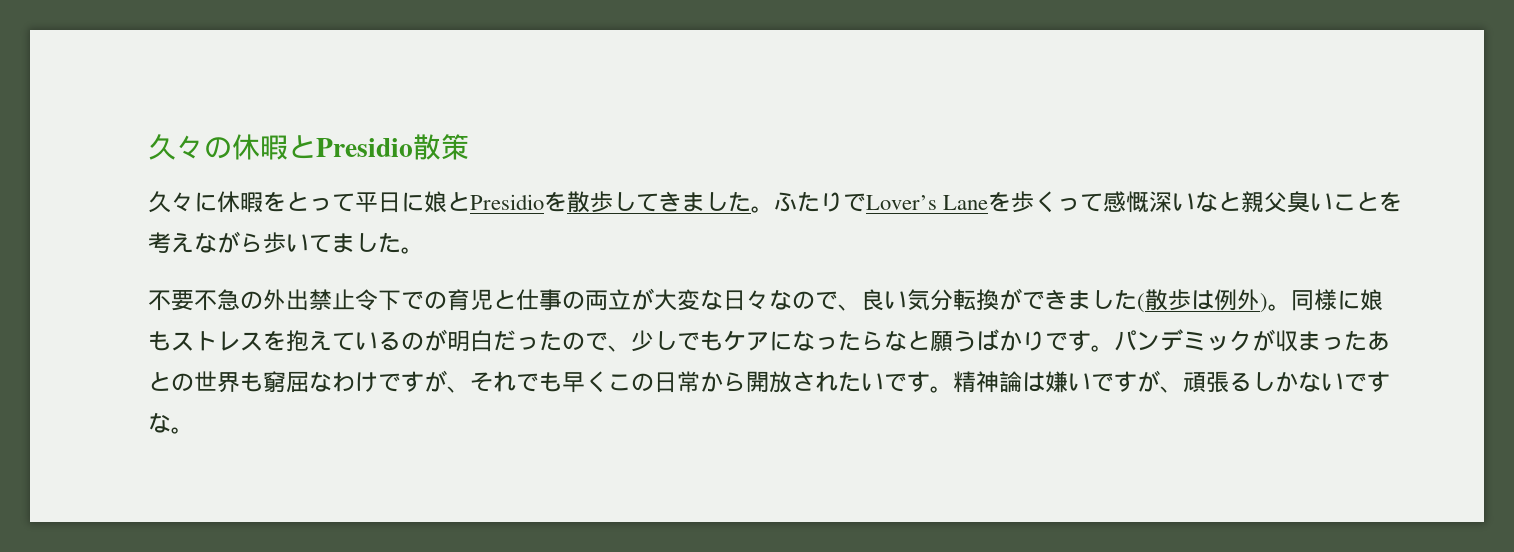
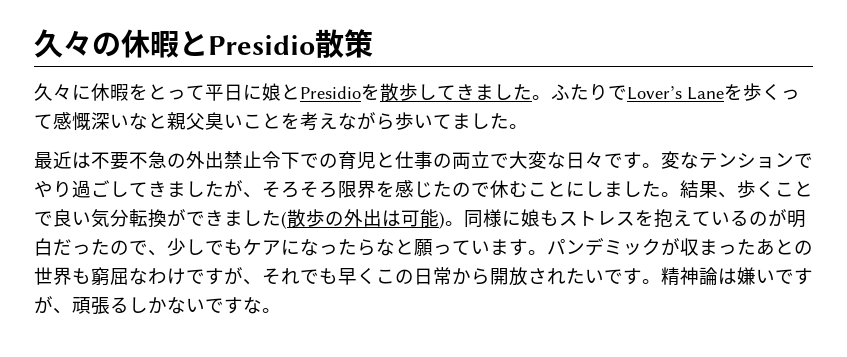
(424, 250) none -> [34,151,91,169] 最近は
[631,288,654,310] が -> [490,153,509,168] で
[769,289,861,311] なので、 -> [604,151,813,169] [34,180,813,198] [34,211,53,226] です。変なテンションでやり過ごしてきましたが、そろそろ限界を感じたので休むことにしました。結果、歩くことで
[1191,289,1260,311] は例外 -> [325,209,439,228] の外出は可能
[953,329,1068,352] うばかりで -> [433,239,509,255] っていま

